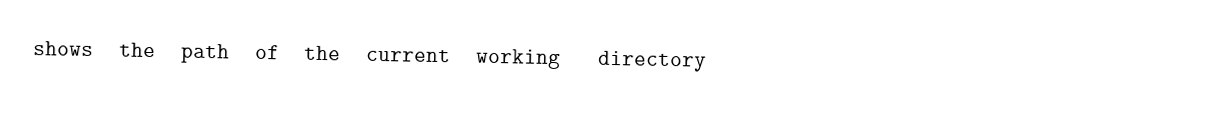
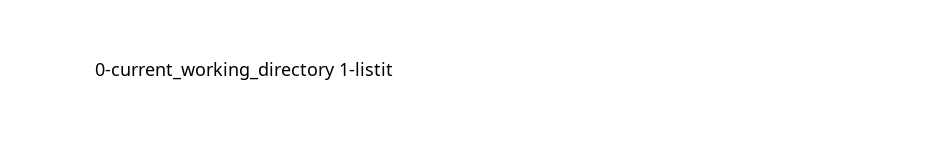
[33,41,707,72] shows the path of the current working directory -> [95,62,393,80] 0-current_working_directory 1-listit

